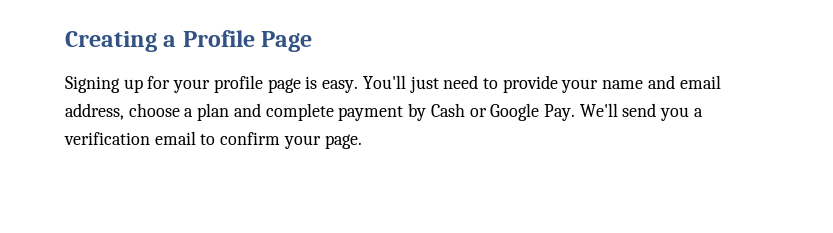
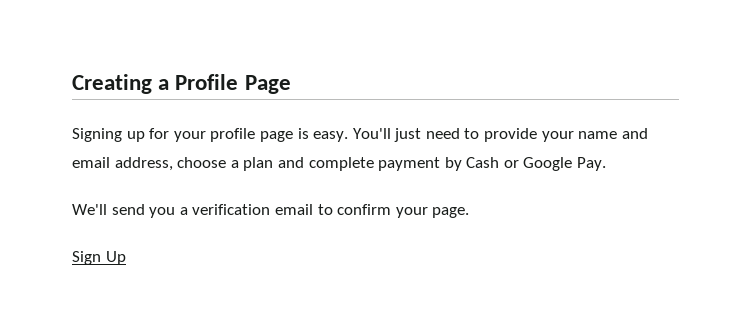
(575, 112) none -> (607, 164) //
(362, 141) none -> [72,251,126,265] // Sign Up

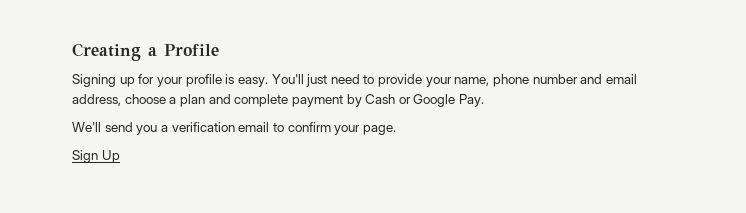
[244,75,291,94] Page -> (219, 50) none
[259,131,293,142] page -> (222, 80) none
[578,131,618,139] name -> [454,74,578,87] name, phone number

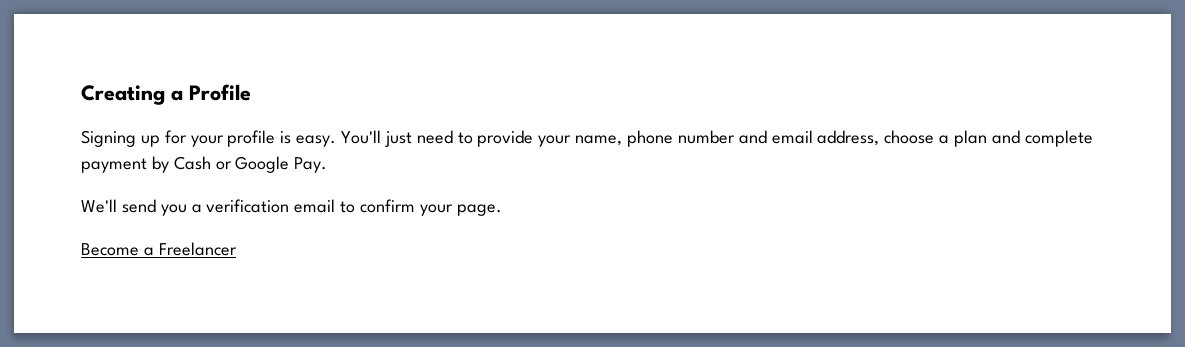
[72,150,120,163] Sign Up -> [81,242,237,256] Become a Freelancer

